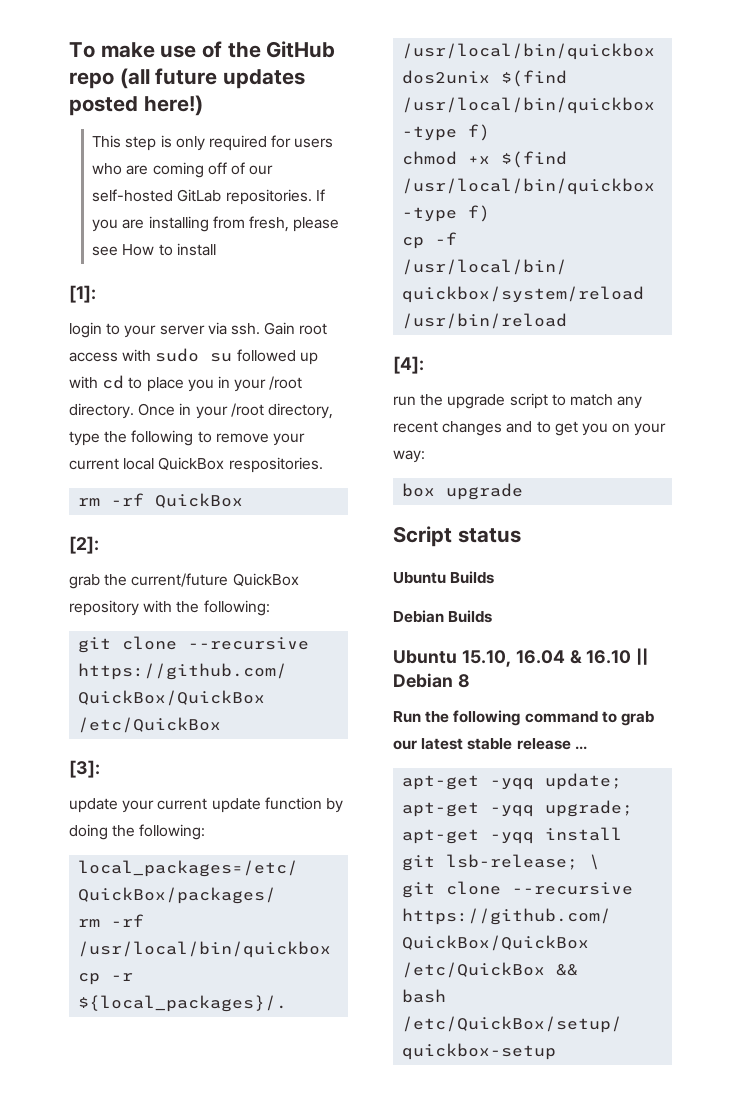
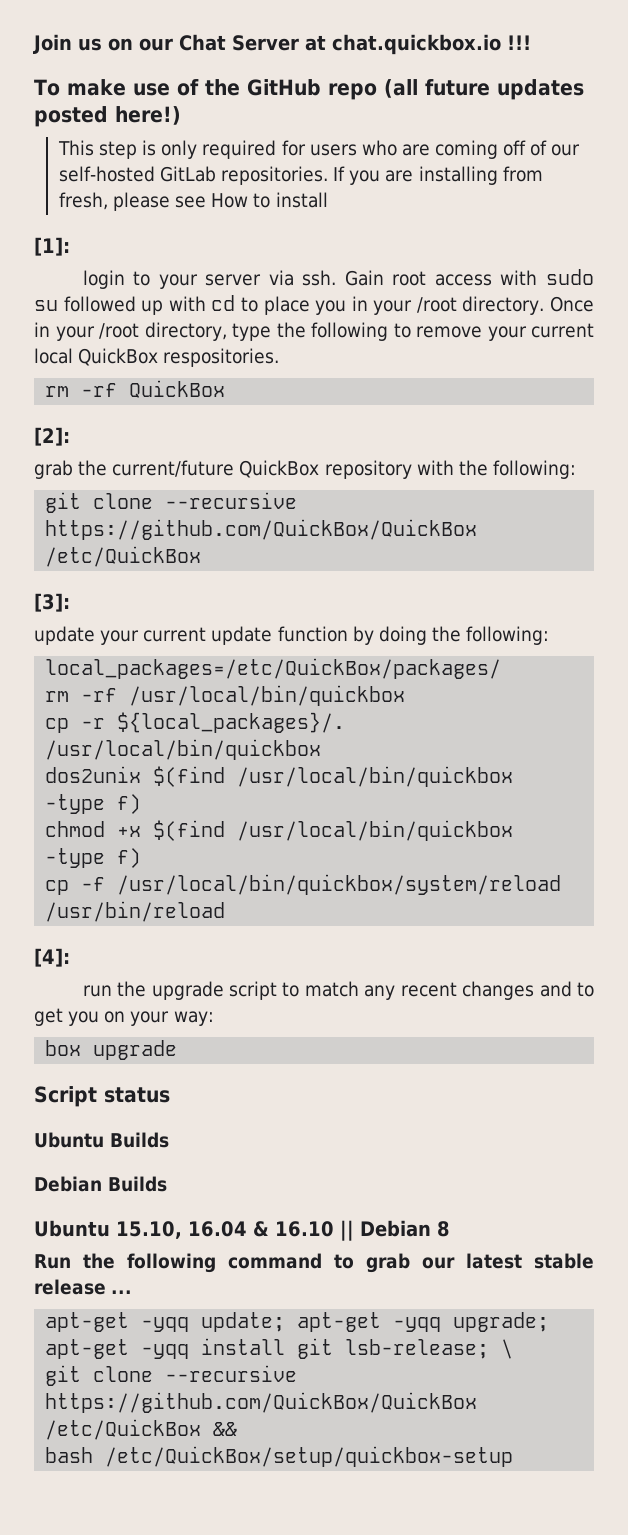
(69, 50) none -> [33,34,531,55] Join us on our Chat Server at chat.quickbox.io !!! //

